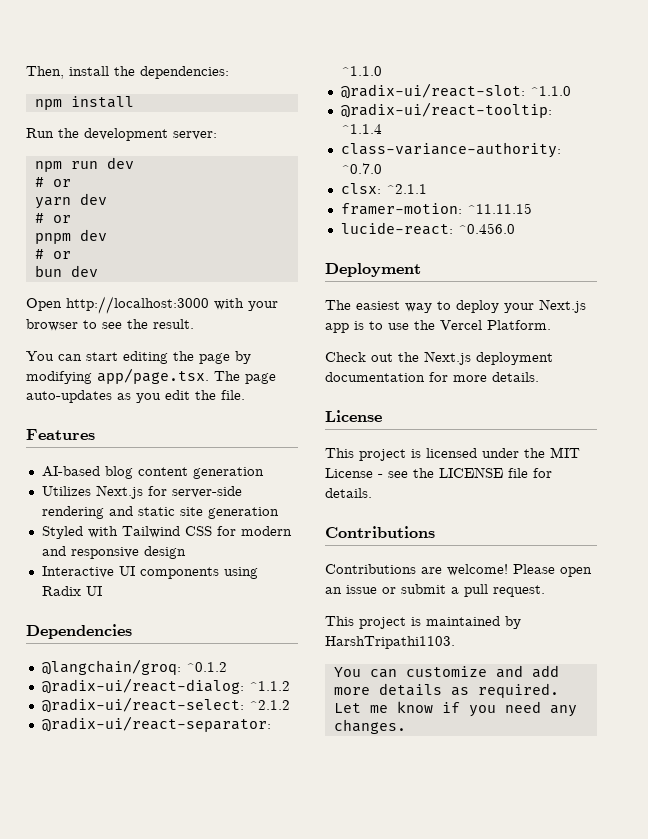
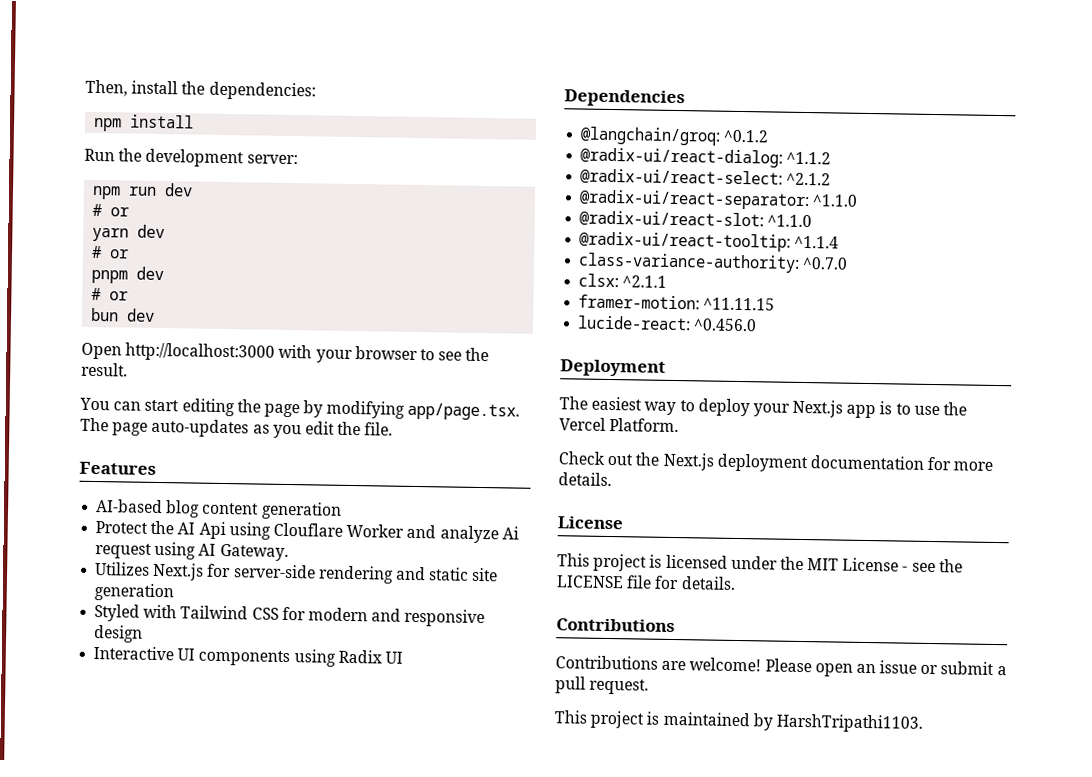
(264, 473) none -> [95,520,519,544] [95,541,289,562] // Protect the AI Api using Clouflare Worker and analyze Ai request using AI Gateway.
[333,665,559,678] [333,683,559,698] [333,701,577,717] [333,719,406,734] // You can customize and add more details as required. Let me know if you need any changes. -> (923, 723) none

